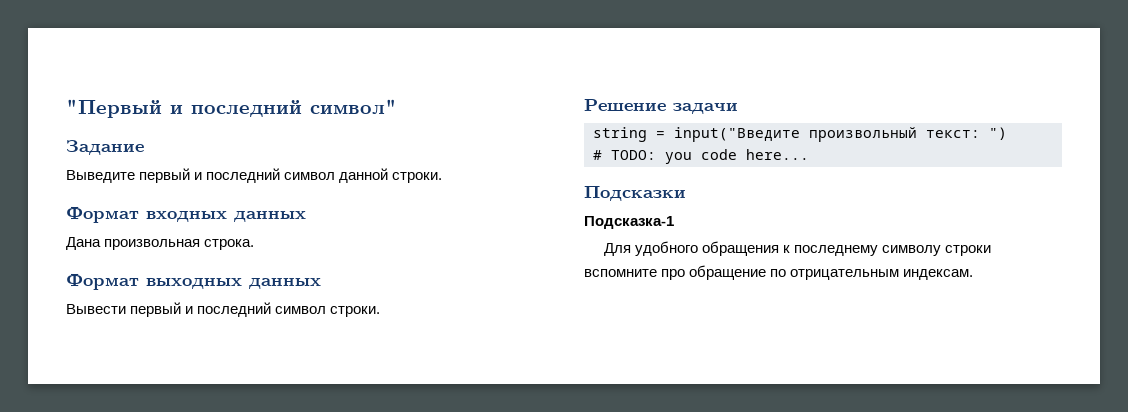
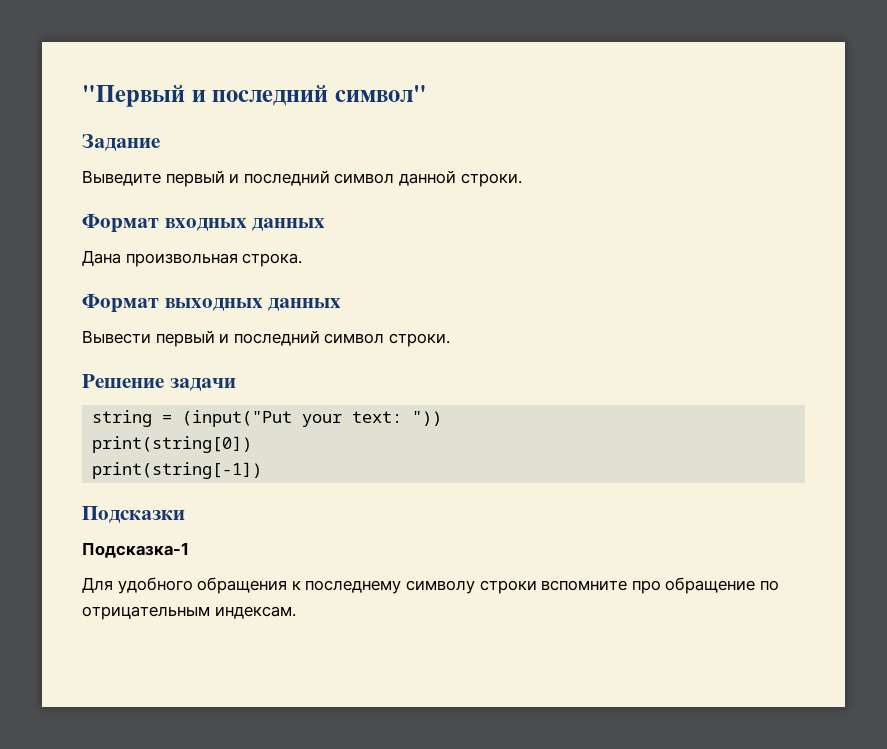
[674,127,1007,142] [593,149,809,164] input("Введите произвольный текст: ") // # TODO: you code here... -> [182,410,443,427] [92,436,253,453] [92,462,263,479] (input("Put your text: ")) // print(string[0]) // print(string[-1])

